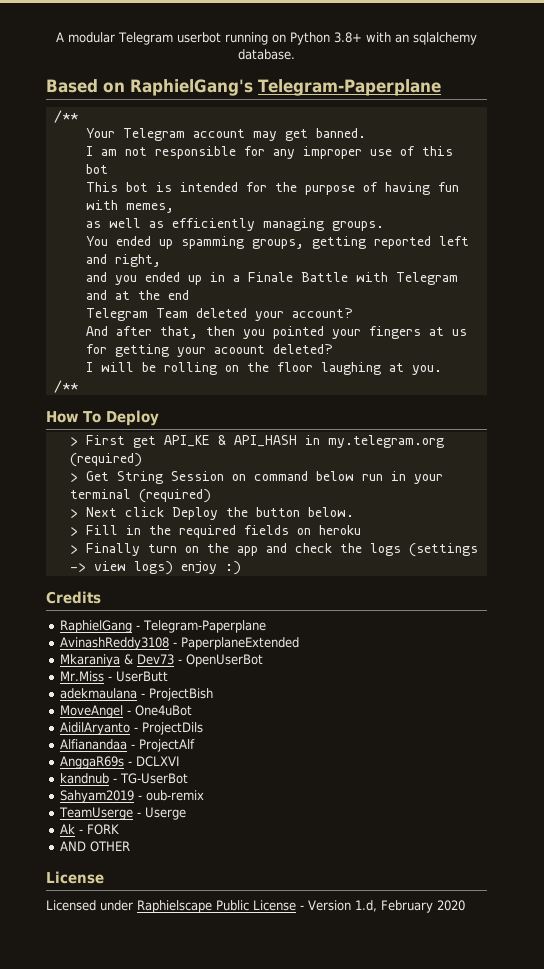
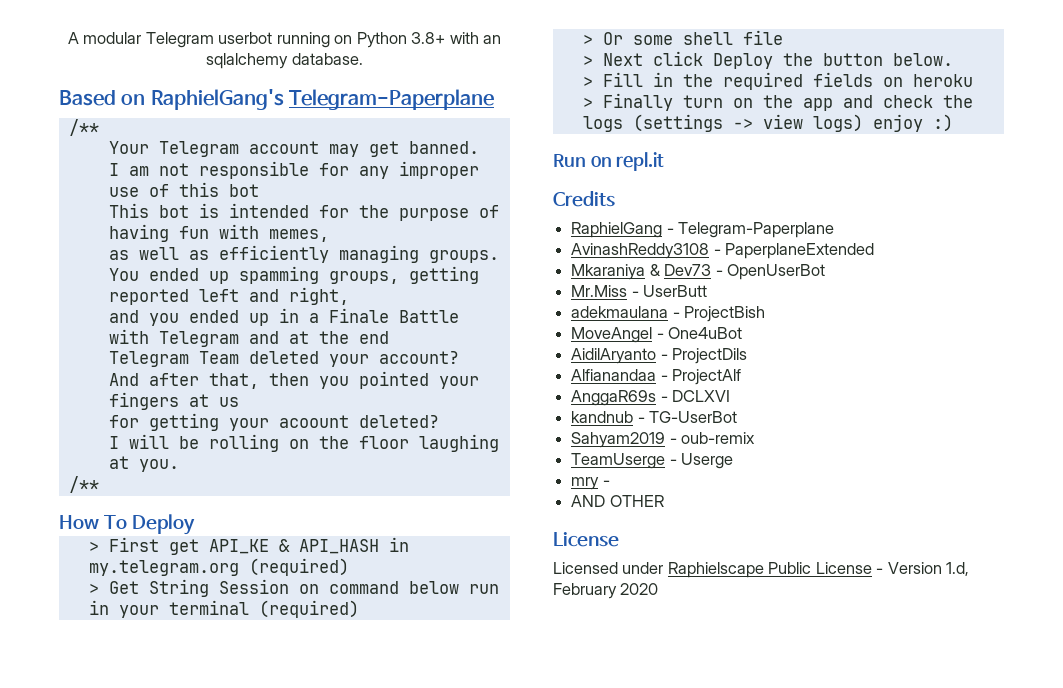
(211, 496) none -> [582,30,783,45] // > Or some shell file
(241, 568) none -> [553,152,665,171] // Run on repl.it
[60,824,120,835] Ak - FORK -> [571,477,610,490] mry -

